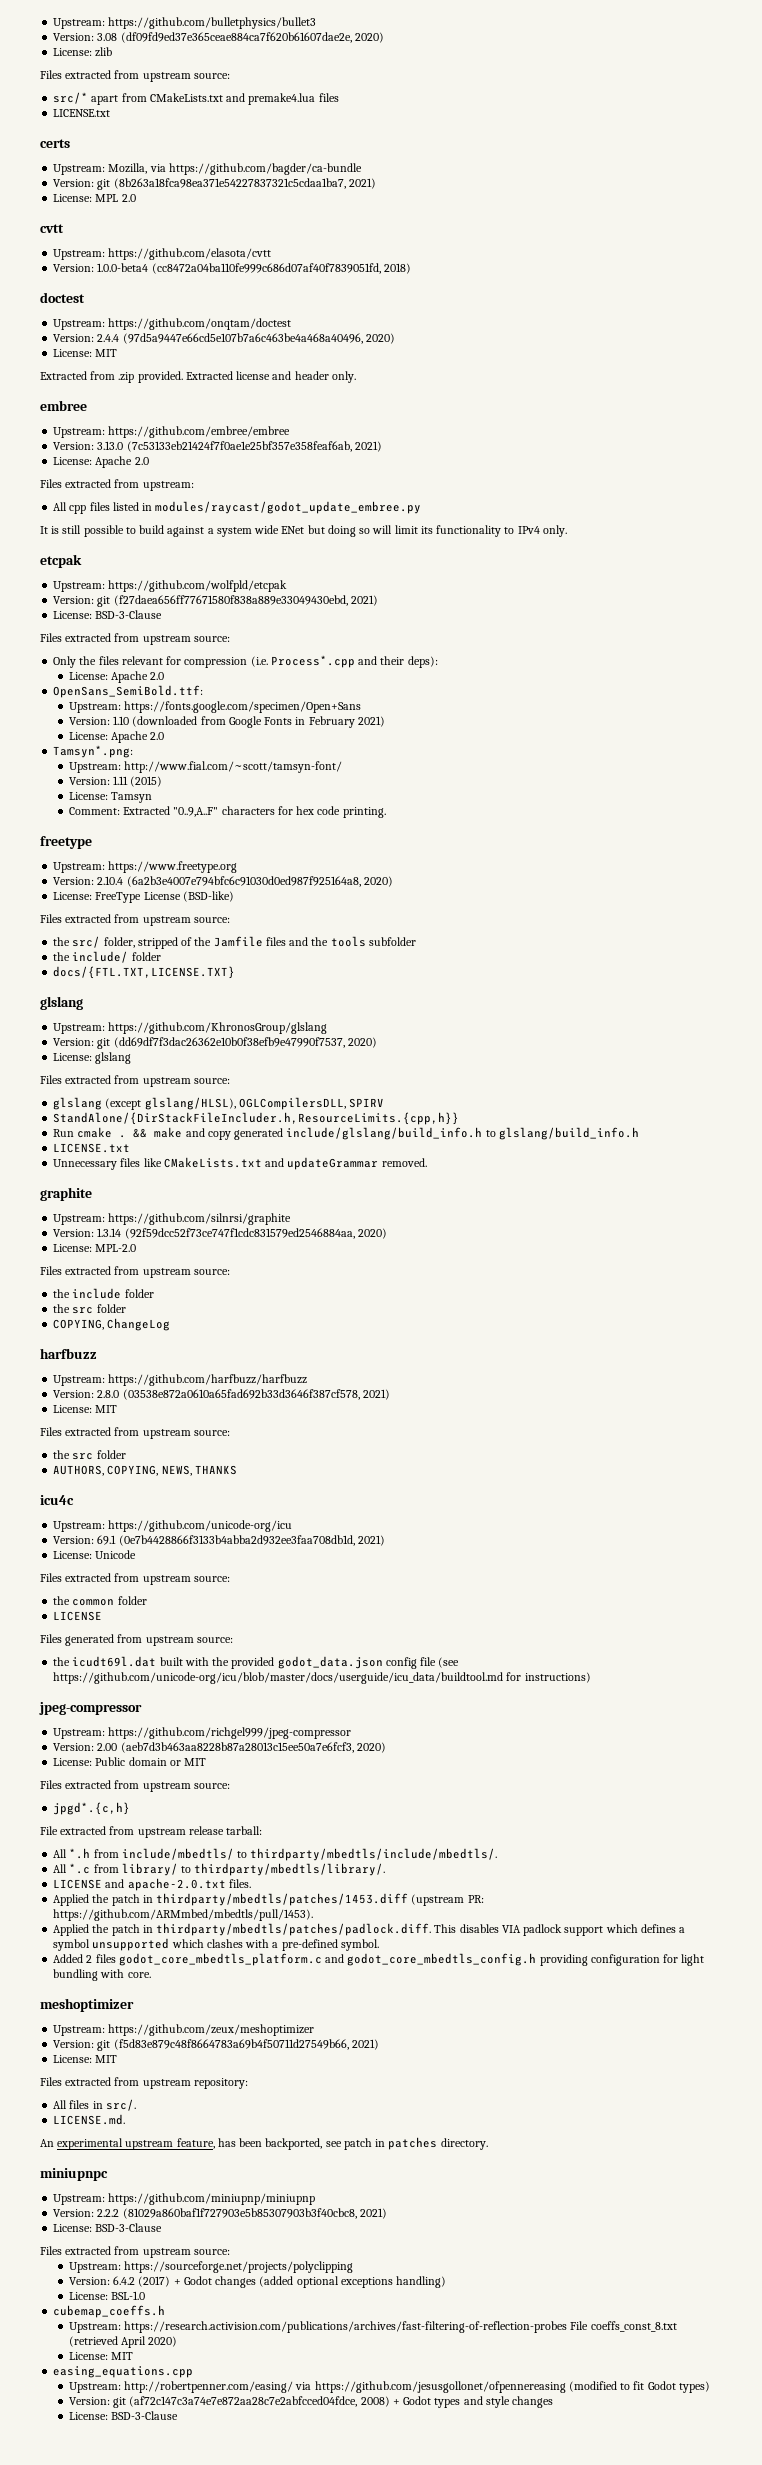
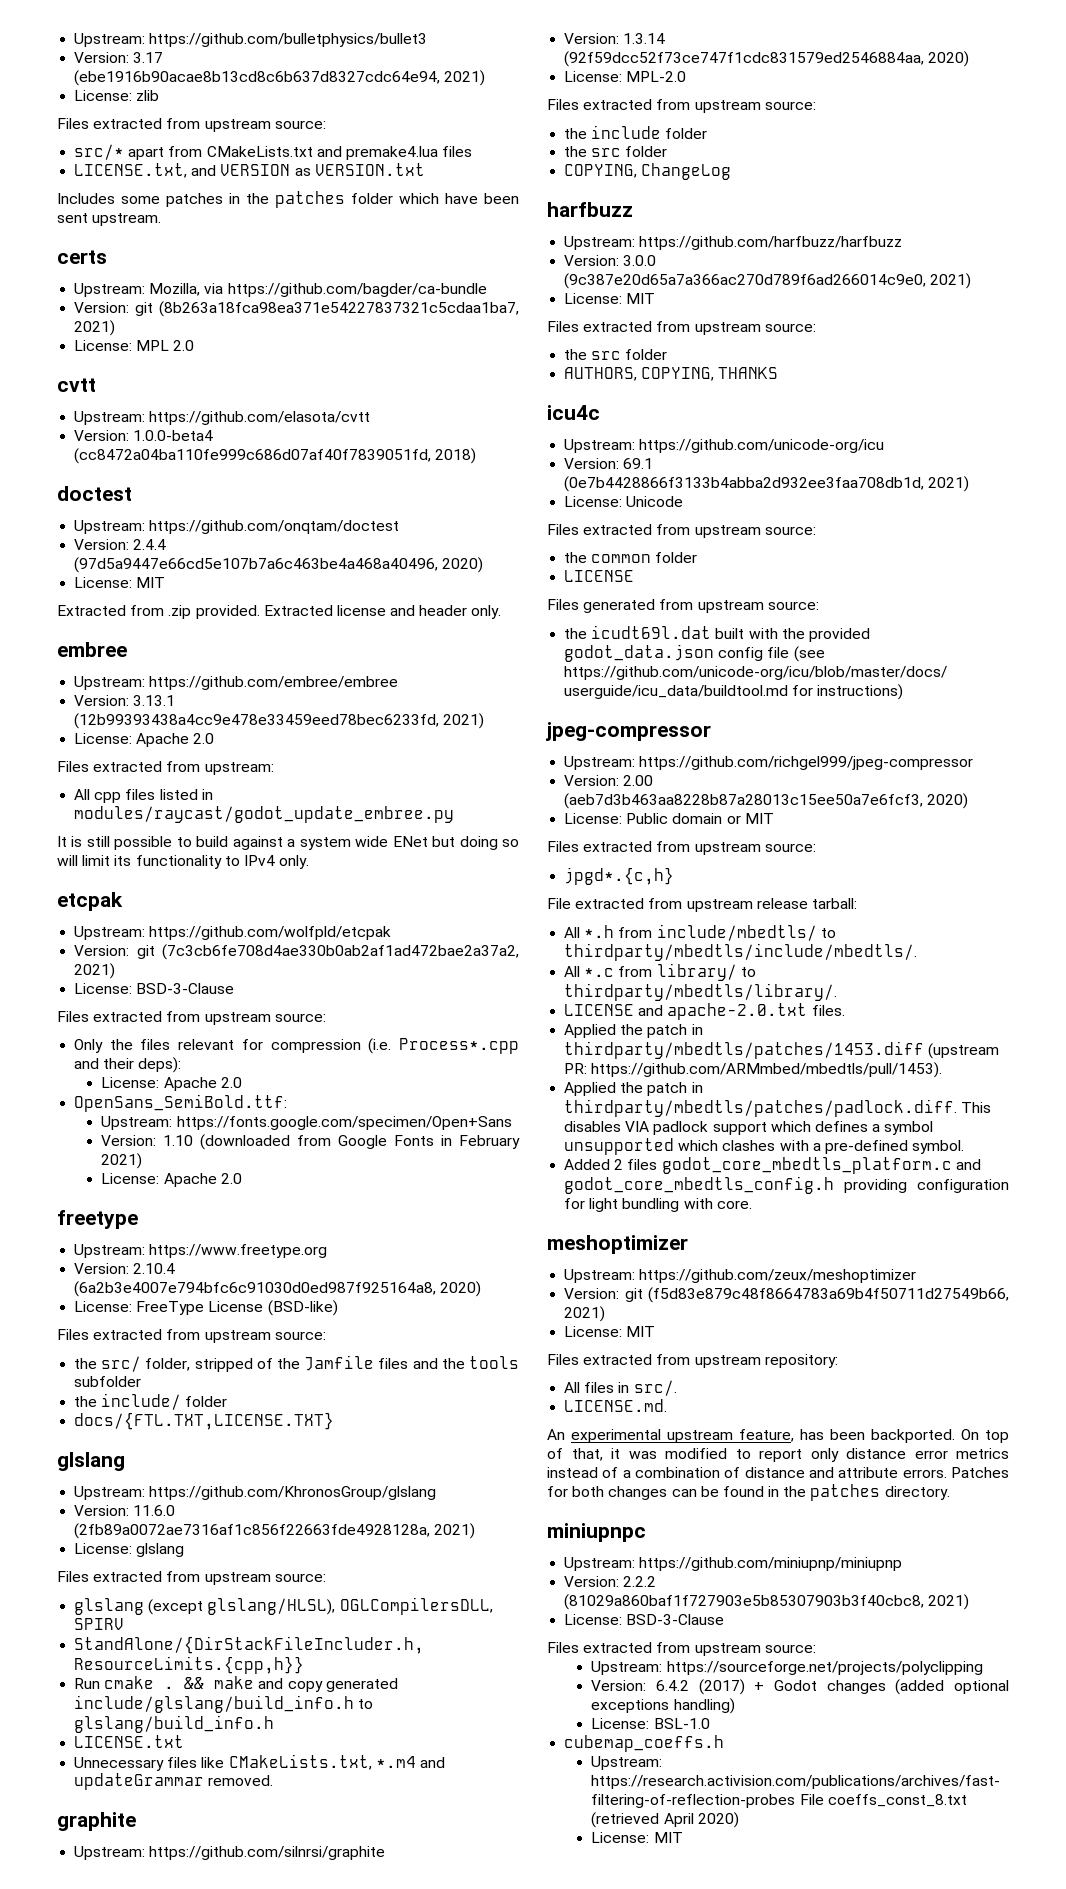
[97,32,384,43] 3.08 (df09fd9ed37e365ceae884ca7f620b61607dae2e, 2020) -> [133,52,164,63] [74,70,486,86] 3.17 (ebe1916b90acae8b13cd8c6b637d8327cdc64e94, 2021)
[53,109,111,117] LICENSE.txt -> [74,163,425,178] [57,191,519,208] [57,213,162,226] LICENSE.txt, and VERSION as VERSION.txt // Includes some patches in the patches folder which have been sent upstream.
[97,441,352,452] 3.13.0 (7c53133eb21424f7f0ae1e25bf357e358feaf6ab, -> [133,695,176,706] [74,713,440,729] 3.13.1 (12b99393438a4cc9e478e33459eed78bec6233fd,
[113,595,348,606] (f27daea656ff77671580f838a889e33049430ebd, -> [162,944,519,960] (7c3cb6fe708d4ae330b0ab2af1ad472bae2a37a2,
[53,745,134,758] [68,761,343,773] [68,776,163,787] [68,792,153,803] [68,806,386,818] // Tamsyn*.png: // Upstream: http://www.fial.com/~scott/tamsyn-font/ // Version: 1.11 (2015) // License: Tamsyn // Comment: Extracted "0..9,A..F" characters for hex code printing. -> (242, 1178) none
[97,1037,377,1049] git (dd69df7f3dac26362e10b0f38efb9e47990f7537, 2020) -> [133,1505,176,1516] [74,1523,476,1539] 11.6.0 (2fb89a0072ae7316af1c856f22663fde4928128a, 2021)
[163,1157,262,1168] CMakeLists.txt -> [228,1754,416,1770] CMakeLists.txt, *.m4
[97,1389,360,1400] 2.8.0 (03538e872a0610a65fad692b33d3646f387cf578, -> [623,255,657,266] [564,273,927,289] 3.0.0 (9c387e20d65a7a366ac270d789f6ad266014c9e0,
[161,1465,192,1476] NEWS, -> (715, 374) none
[265,2138,386,2150] backported, see patch in -> [871,1429,1009,1443] [547,1448,1009,1462] [547,1467,1009,1478] [547,1486,807,1500] backported. On top of that, it was modified to report only distance error metrics instead of a combination of distance and attribute errors. Patches for both changes can be found in the
[53,2366,194,2378] [68,2381,710,2393] [68,2396,554,2408] [68,2411,179,2420] // easing_equations.cpp // Upstream: http://robertpenner.com/easing/ via https://github.com/jesusgollonet/ofpennereasing (modified to fit Godot types) // Version: git (af72c147c3a74e7e872aa28c7e2abfcced04fdce, 2008) + Godot types and style changes // License: BSD-3-Clause -> (683, 1837) none

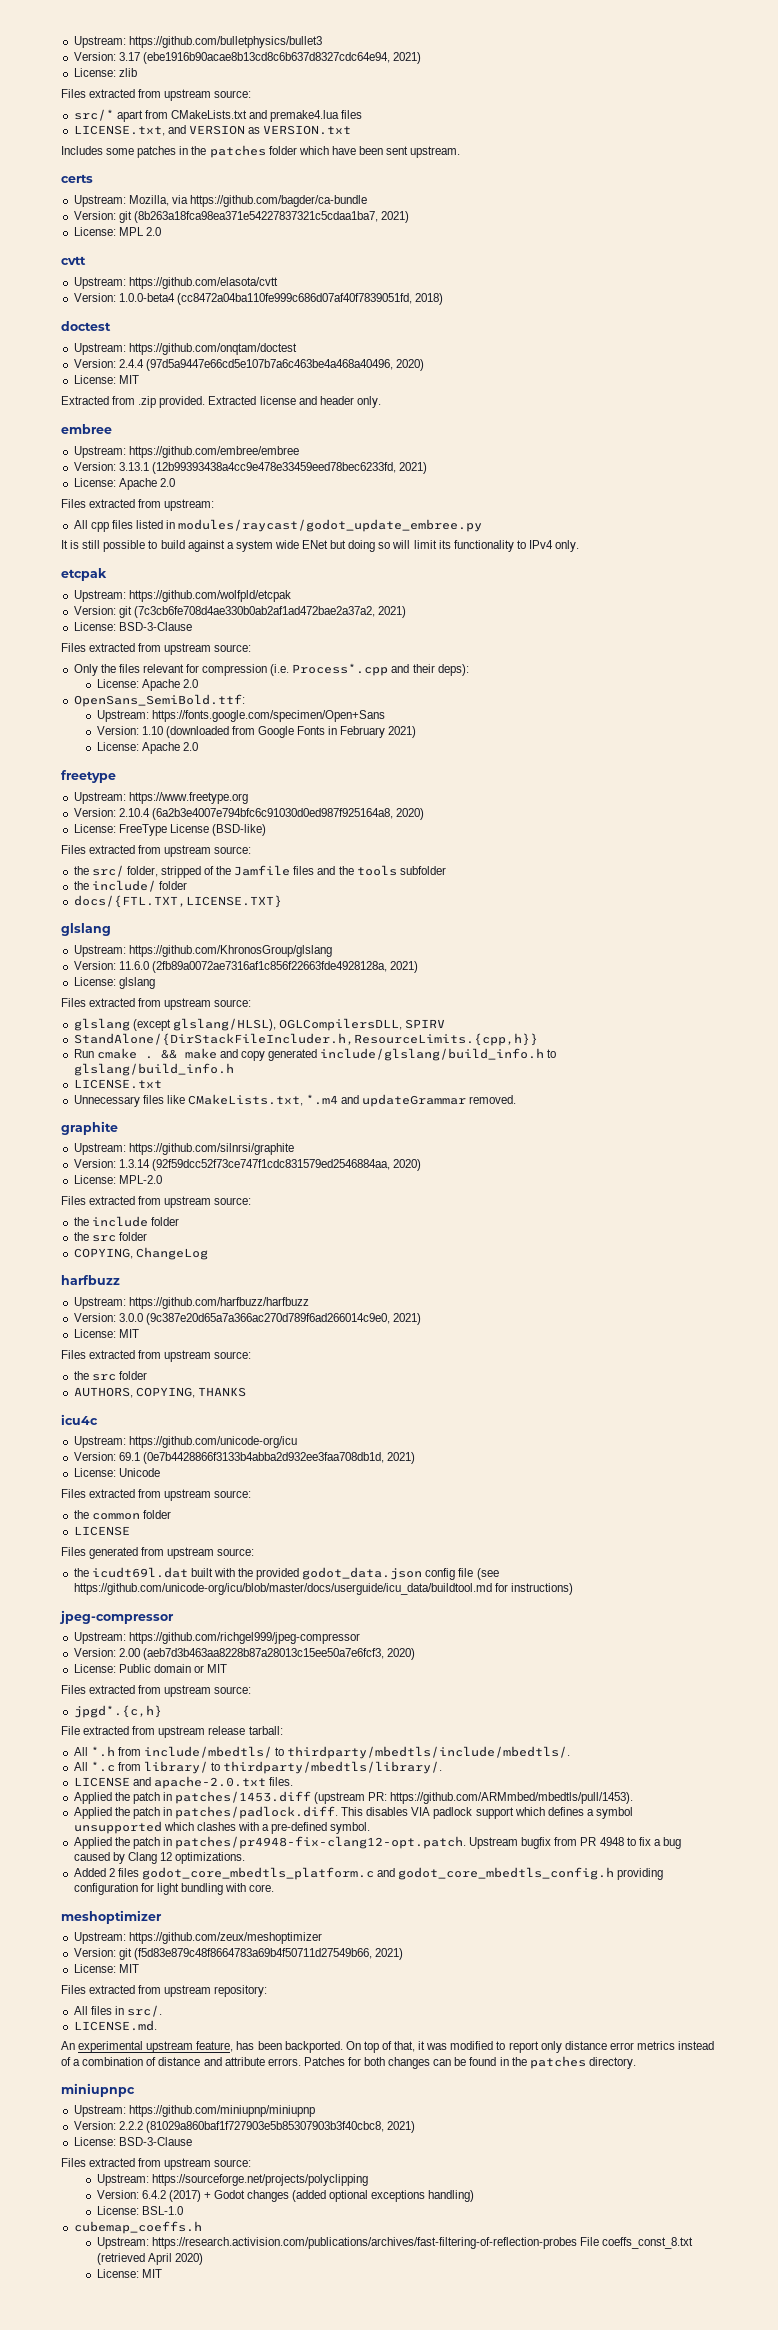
[564,1041,925,1059] thirdparty/mbedtls/patches/1453.diff -> [175,1791,312,1804] patches/1453.diff
[564,1099,958,1117] thirdparty/mbedtls/patches/padlock.diff. -> [175,1806,339,1819] patches/padlock.diff.
(965, 1147) none -> [73,1836,682,1849] [73,1852,246,1864] // Applied the patch in patches/pr4948-fix-clang12-opt.patch. Upstream bugfix from PR 4948 to fix a bug caused by Clang 12 optimizations.

